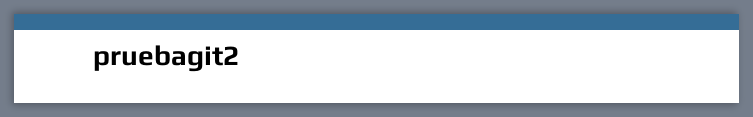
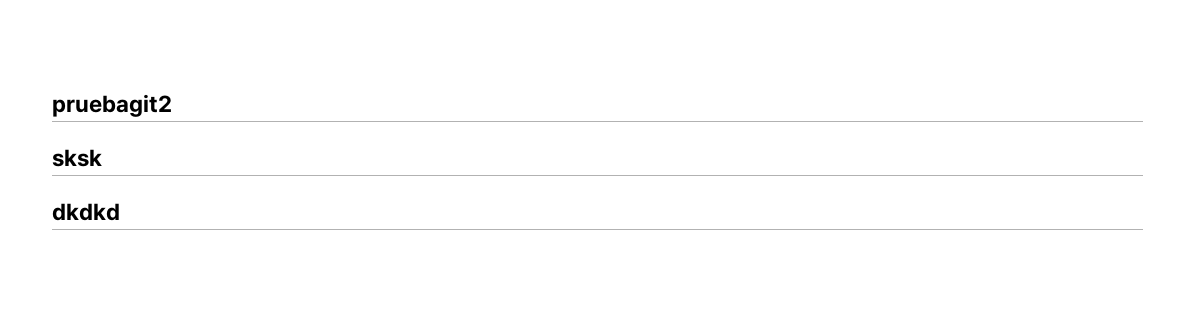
(239, 58) none -> [52,149,102,167] [52,203,120,221] // sksk // dkdkd

